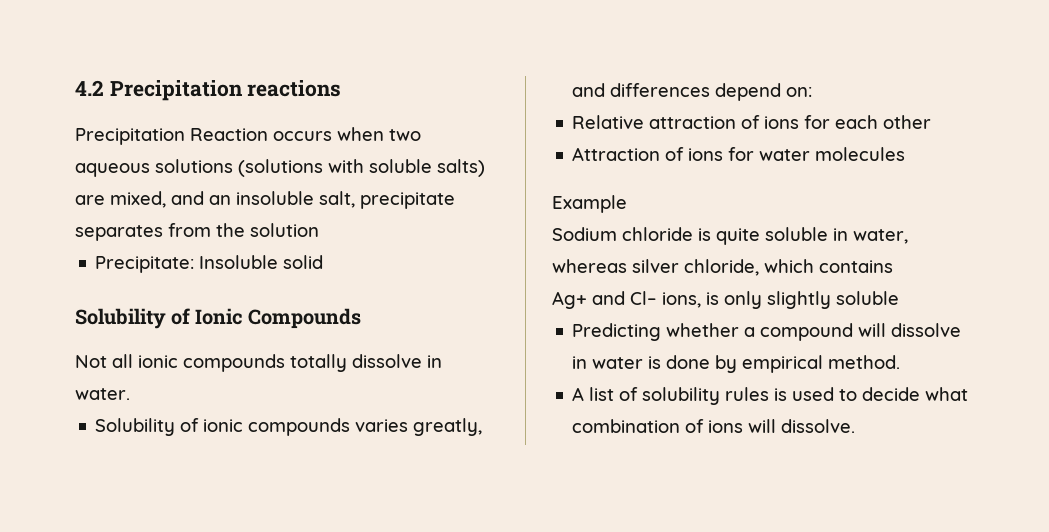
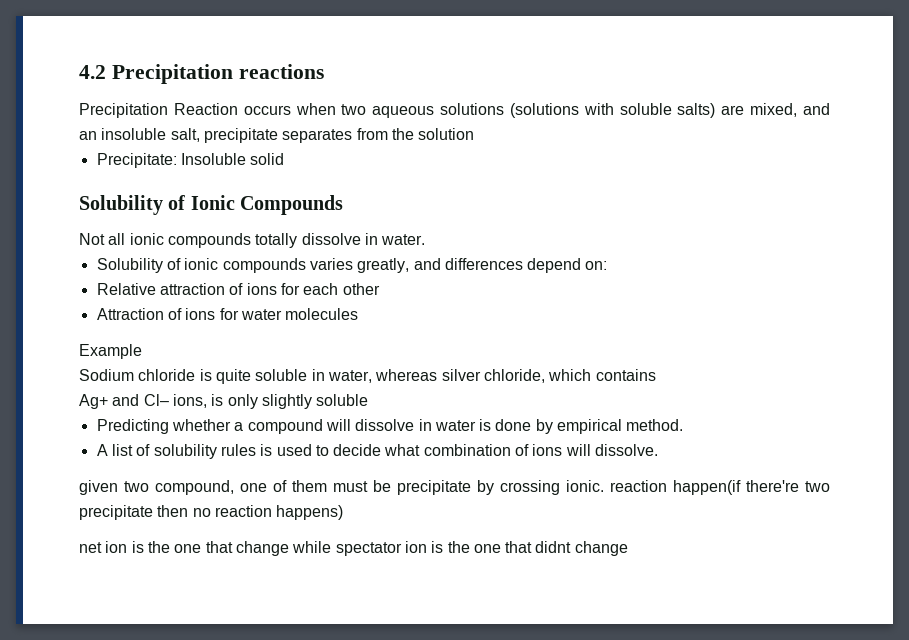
(856, 426) none -> [79,480,830,495] [79,505,344,520] [79,541,628,556] // given two compound, one of them must be precipitate by crossing ionic. reaction happen(if there're two precipitate then no reaction happens) // net ion is the one that change while spectator ion is the one that didnt change

